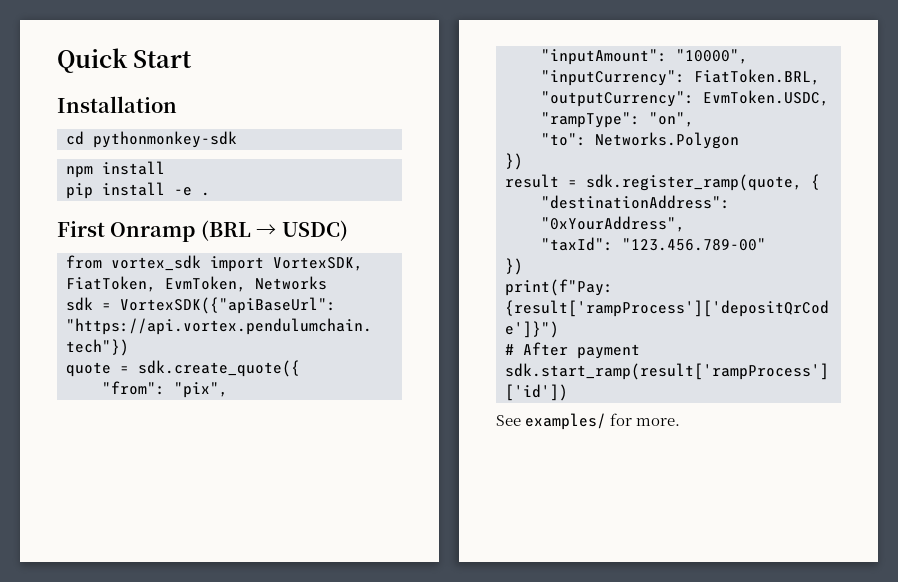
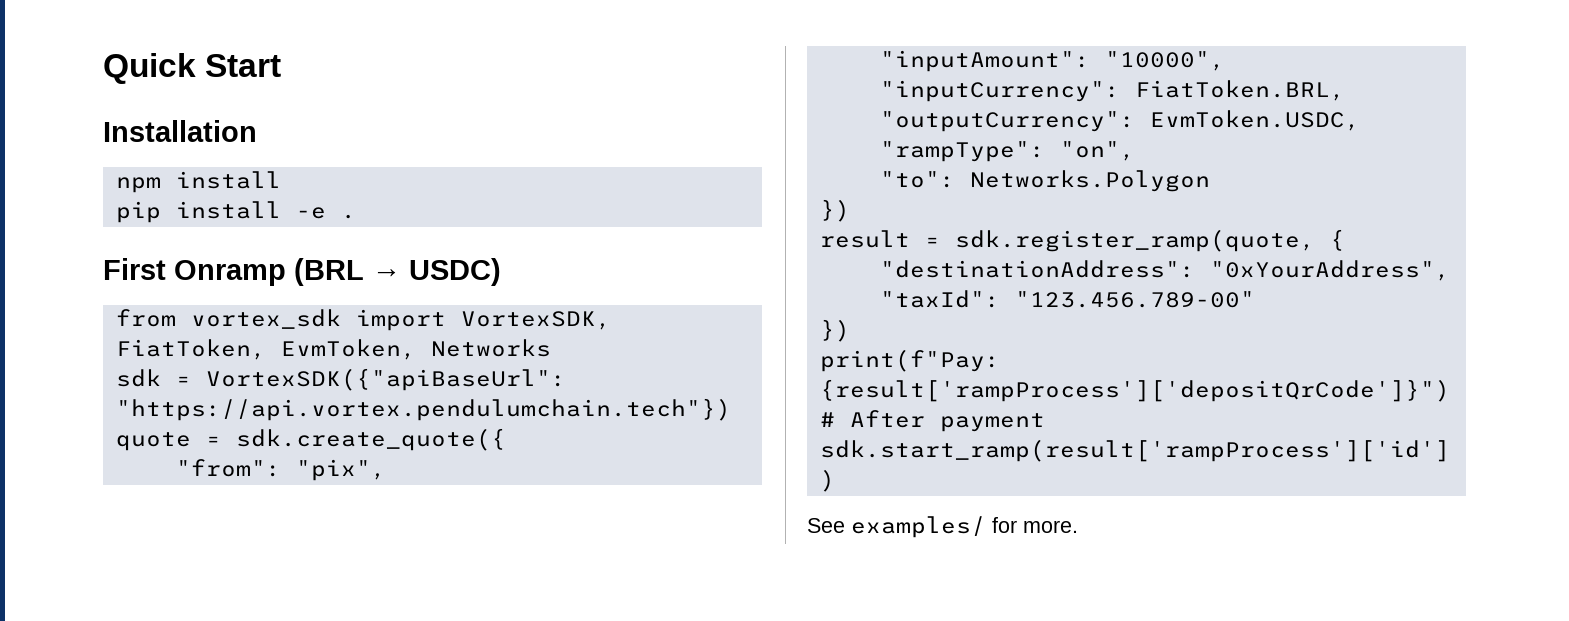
[66,131,237,148] // cd pythonmonkey-sdk -> (257, 131) none

